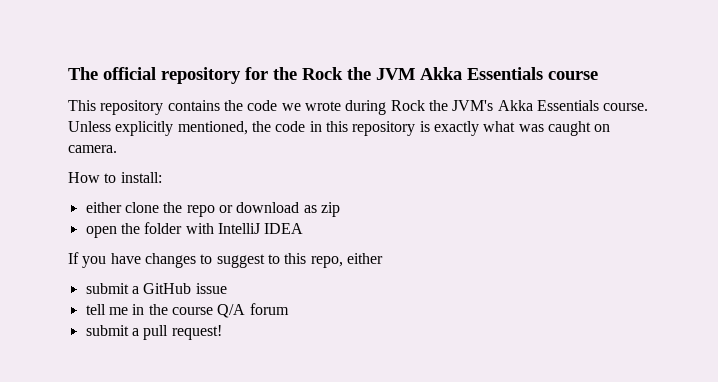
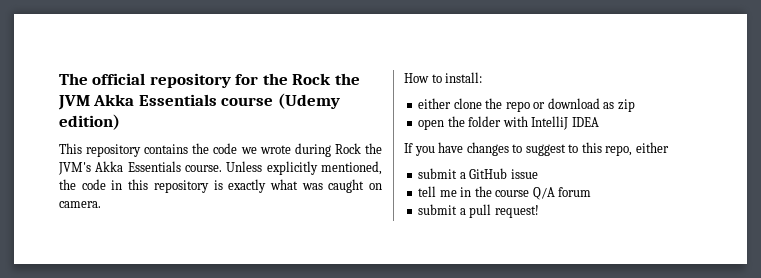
(598, 75) none -> [277,93,340,109] [59,114,120,130] (Udemy edition)

